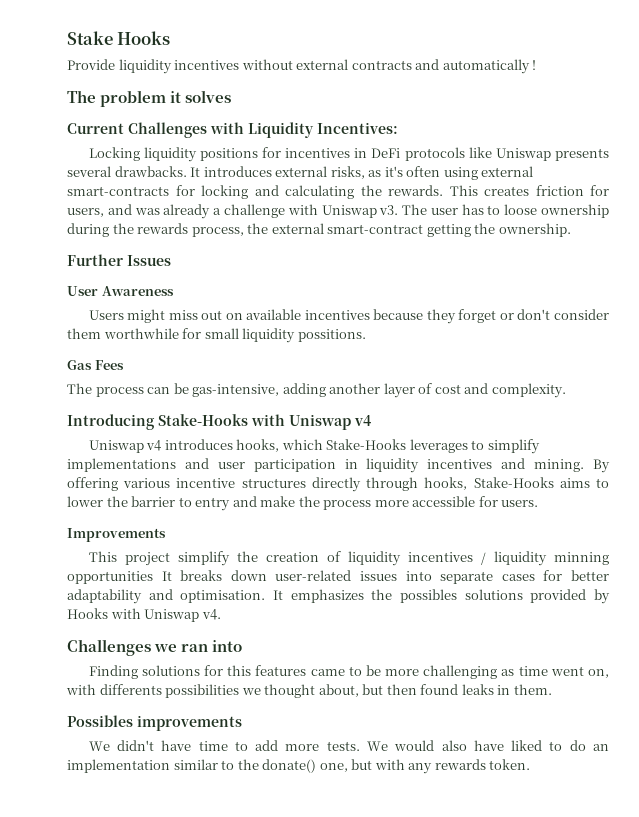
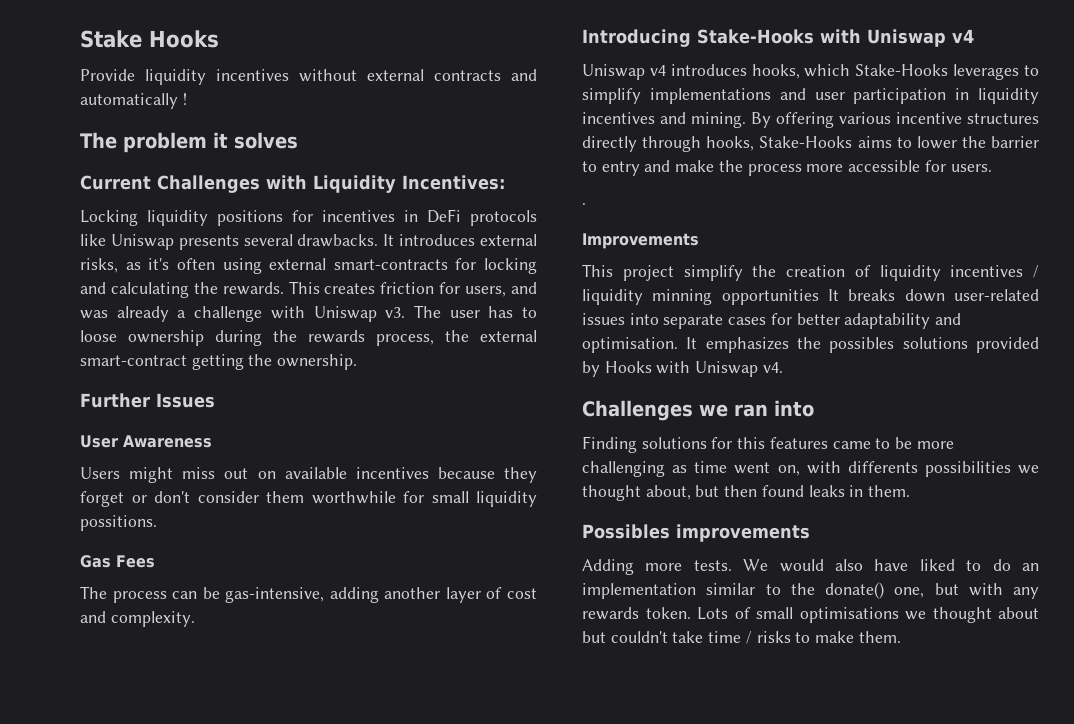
(539, 503) none -> [582,203,586,205] // .
[88,740,279,751] We didn't have time to add -> [582,559,634,575] Adding
(531, 764) none -> [697,607,1039,623] [582,631,901,644] Lots of small optimisations we thought about but couldn't take time / risks to make them.

